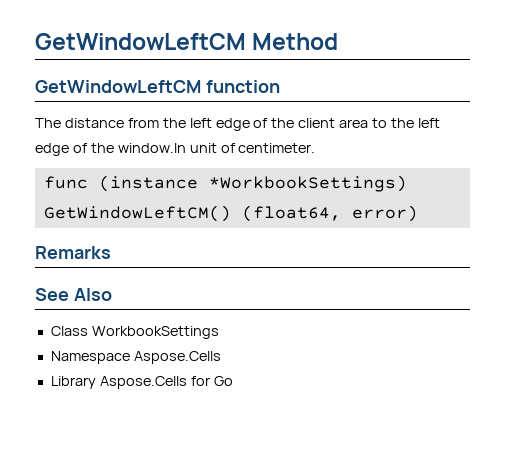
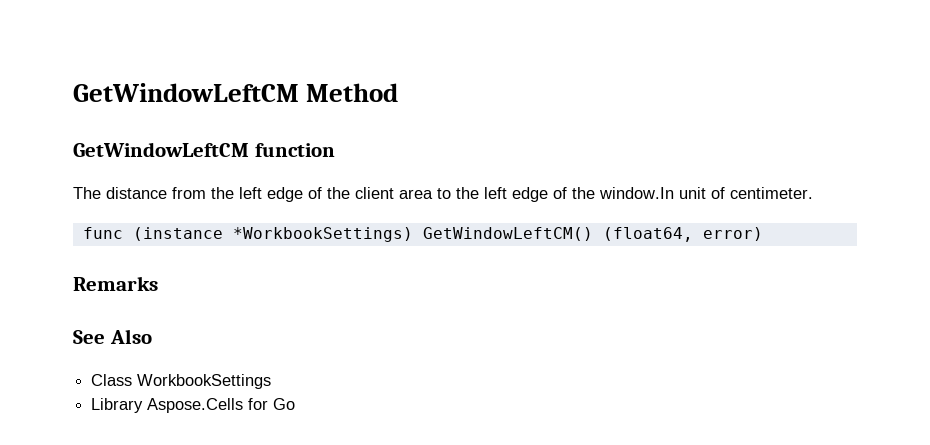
[50,351,221,364] // Namespace Aspose.Cells -> (272, 381) none

